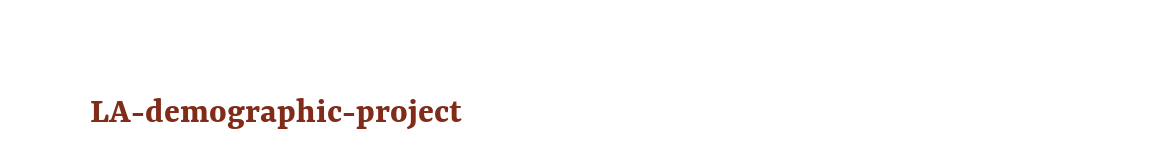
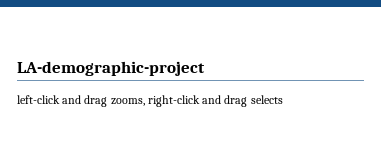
(462, 114) none -> [17,95,283,107] // left-click and drag zooms, right-click and drag selects

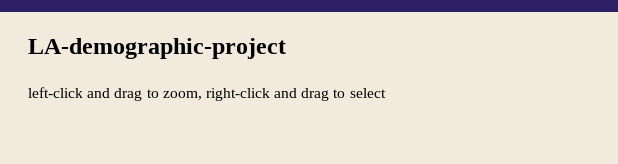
[110,98,145,106] zooms, -> [146,89,202,100] to zoom,
[250,95,283,104] selects -> [333,88,386,98] to select

